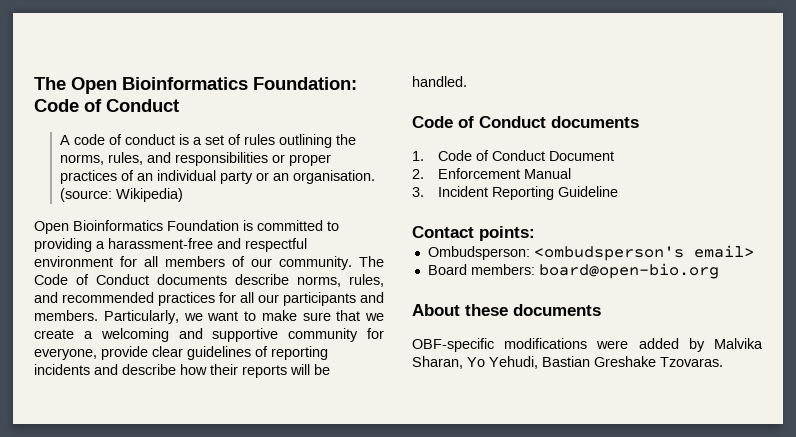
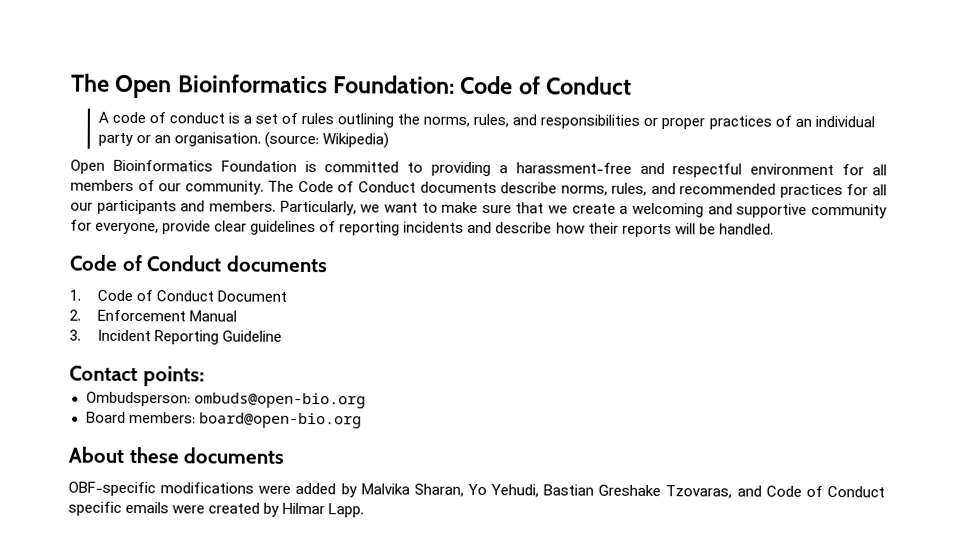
[533,245,754,261] <ombudsperson's email> -> [193,392,366,409] ombuds@open-bio.org
[660,357,723,367] Tzovaras. -> [665,485,885,499] [68,501,365,518] Tzovaras, and Code of Conduct specific emails were created by Hilmar Lapp.

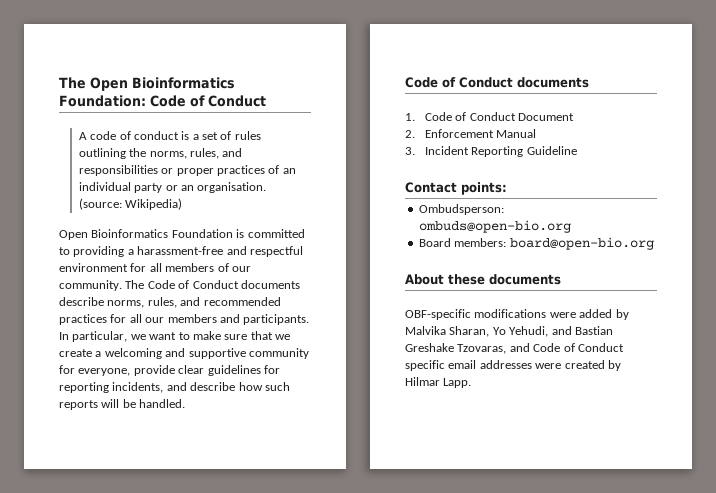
[96,199,357,216] participants and members. Particularly, -> [167,314,310,325] [59,331,128,342] members and participants. In particular,
[319,221,465,236] of reporting incidents -> [263,365,280,374] [59,382,164,393] for reporting incidents,
[587,222,619,234] their -> [264,382,290,391] such
(540, 491) none -> [551,326,572,335] and
[125,501,170,514] emails -> [448,360,532,369] email addresses

